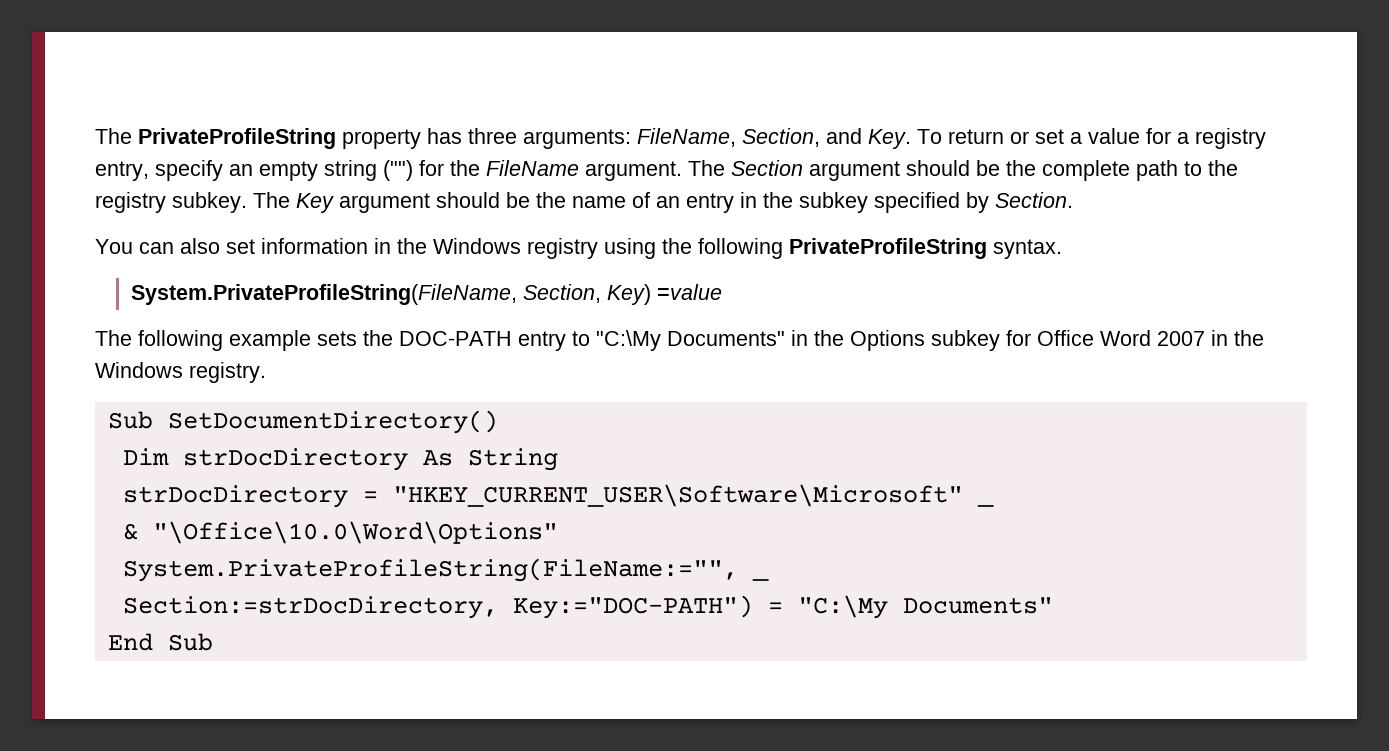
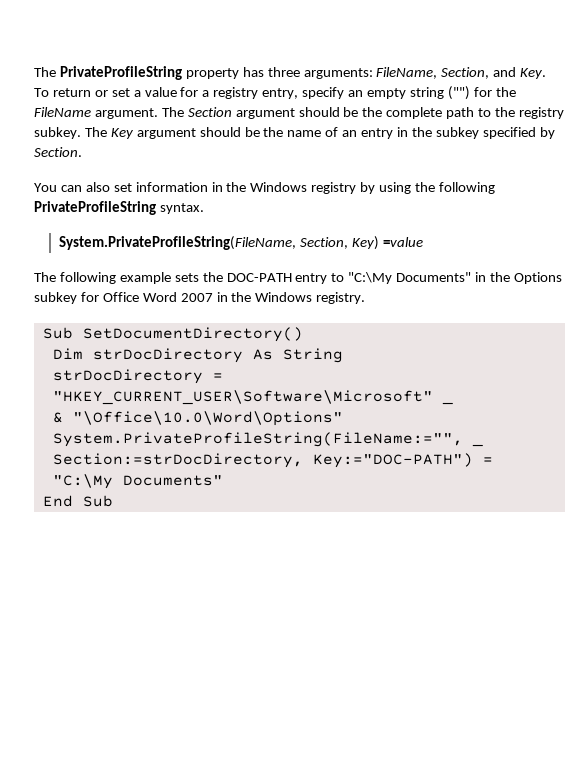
(598, 248) none -> [360,182,376,194] by

